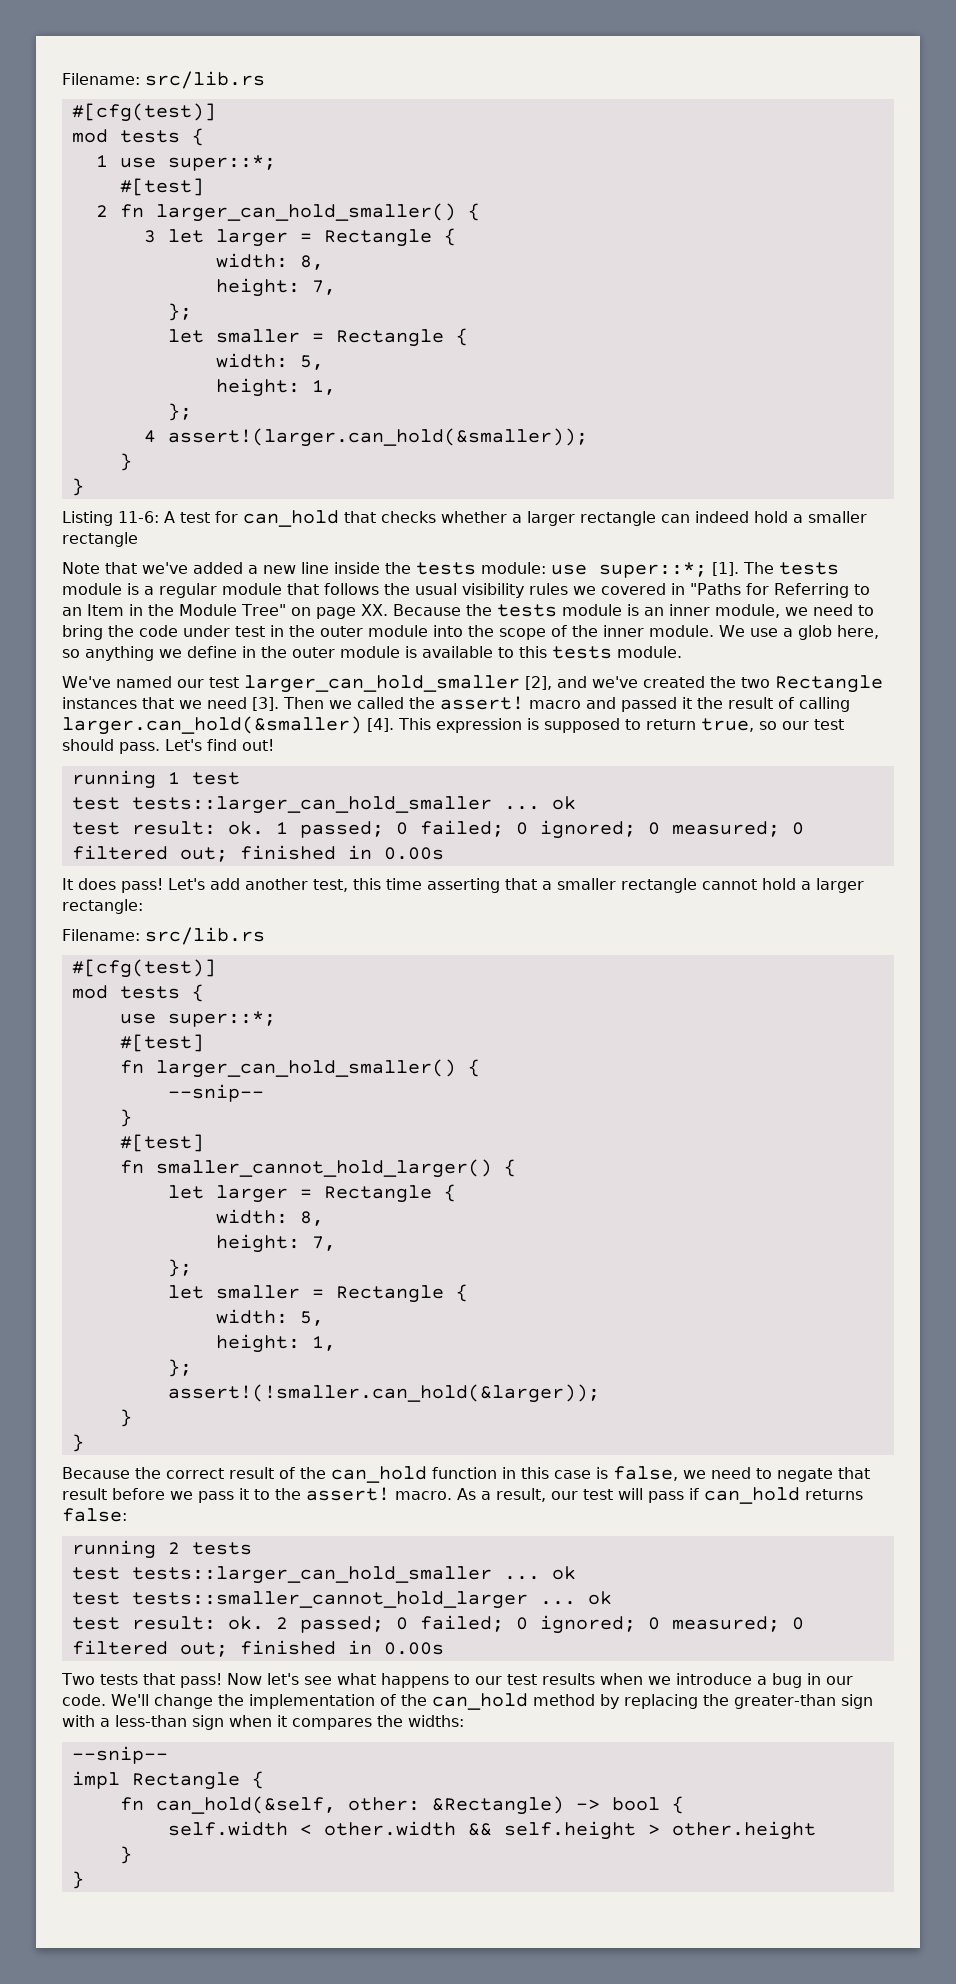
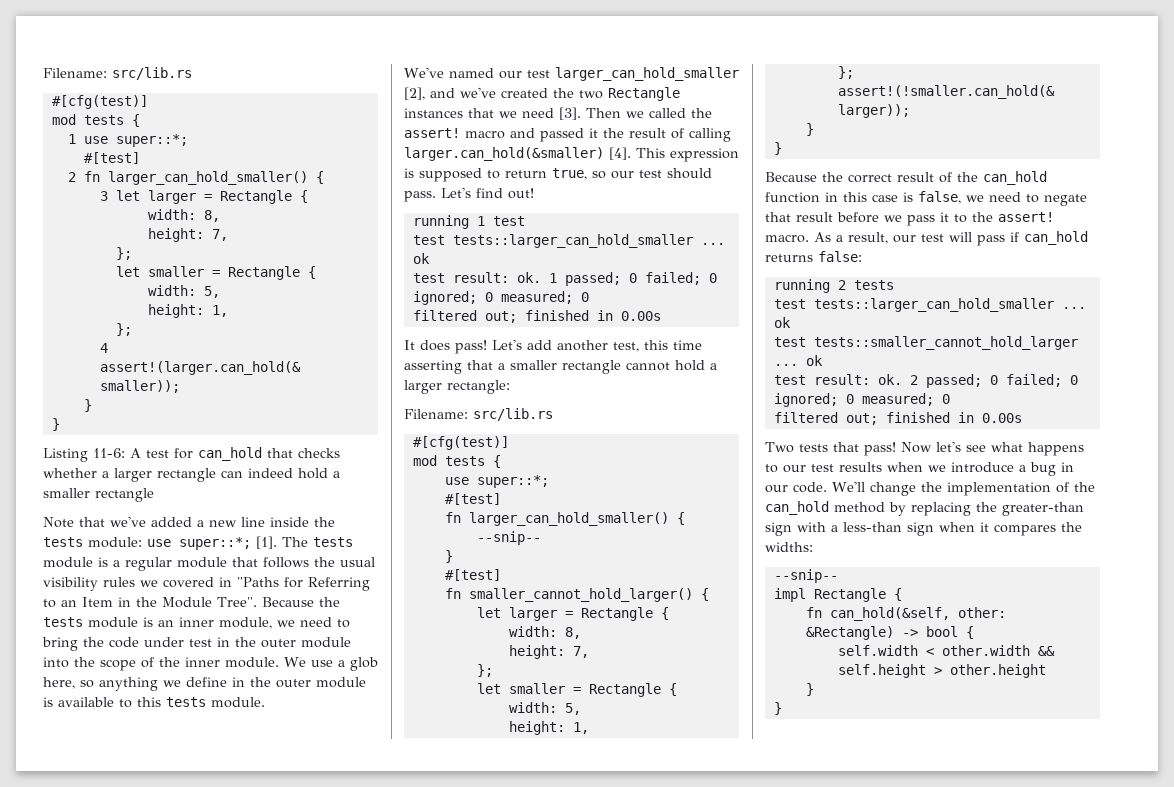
[241,604,388,619] Tree" on page XX. -> [217,597,257,607] Tree".

